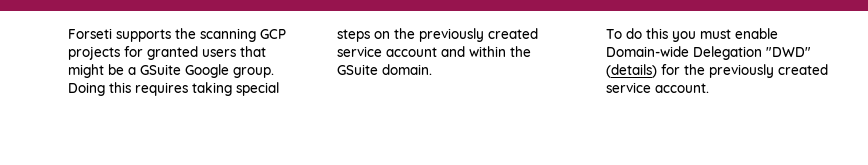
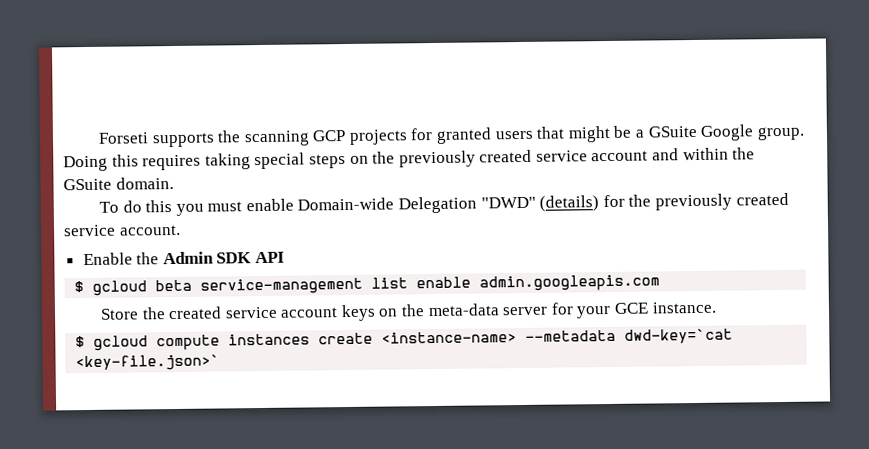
(709, 88) none -> [82,251,286,266] [74,274,661,296] [99,301,717,322] [75,328,734,351] [75,354,221,372] // Enable the Admin SDK API // $ gcloud beta service-management list enable admin.googleapis.com // Store the created service account keys on the meta-data server for your GCE instance. // $ gcloud compute instances create <instance-name> --metadata dwd-key=`cat <key-file.json>`

